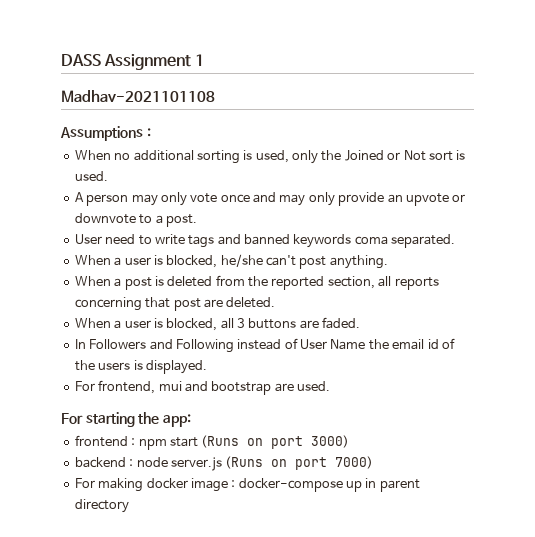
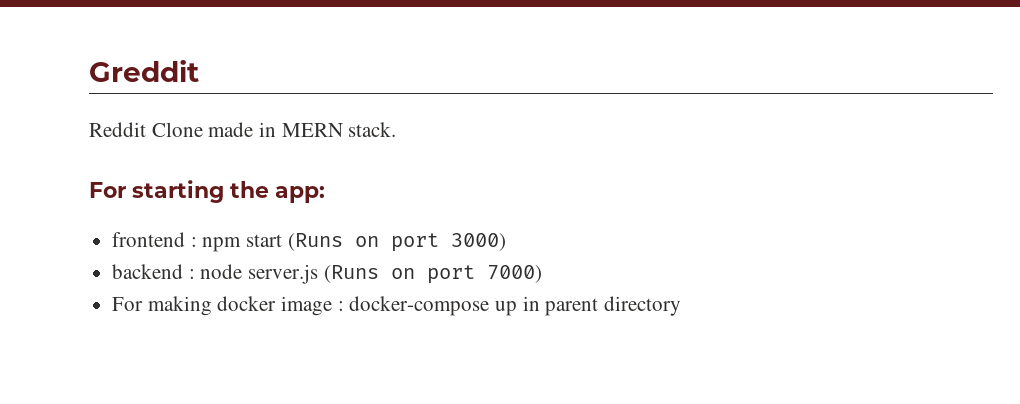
[61,54,205,70] [61,90,215,102] [60,126,151,141] [74,150,466,164] [74,171,108,181] [74,192,466,206] [74,213,197,227] [74,234,456,248] [74,254,388,269] [74,275,439,290] [74,297,276,311] [74,317,361,331] [74,338,455,353] [74,360,207,374] [74,380,330,395] DASS Assignment 1 // Madhav-2021101108 // Assumptions : // When no additional sorting is used, only the Joined or Not sort is used. // A person may only vote once and may only provide an upvote or downvote to a post. // User need to write tags and banned keywords coma separated. // When a user is blocked, he/she can't post anything. // When a post is deleted from the reported section, all reports concerning that post are deleted. // When a user is blocked, all 3 buttons are faded. // In Followers and Following instead of User Name the email id of the users is displayed. // For frontend, mui and bootstrap are used. -> [89,60,199,82] [89,122,397,137] Greddit // Reddit Clone made in MERN stack.

